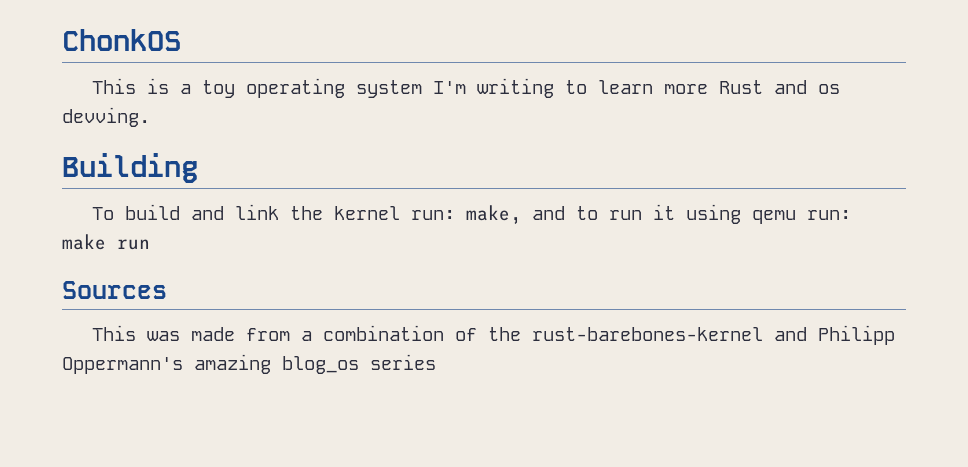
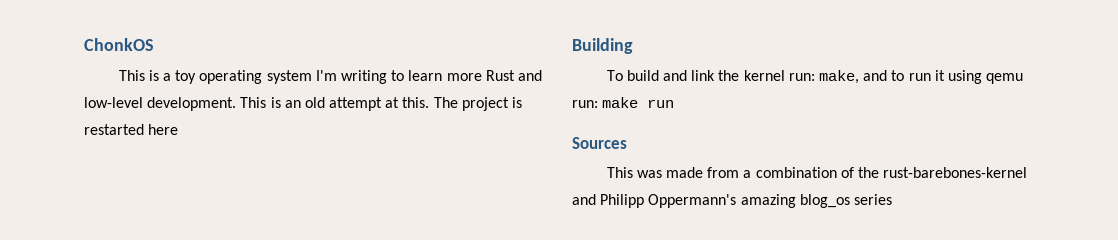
[818,84,841,94] [62,107,150,127] os devving. -> [84,97,523,111] [84,124,179,135] low-level development. This is an old attempt at this. The project is restarted here

